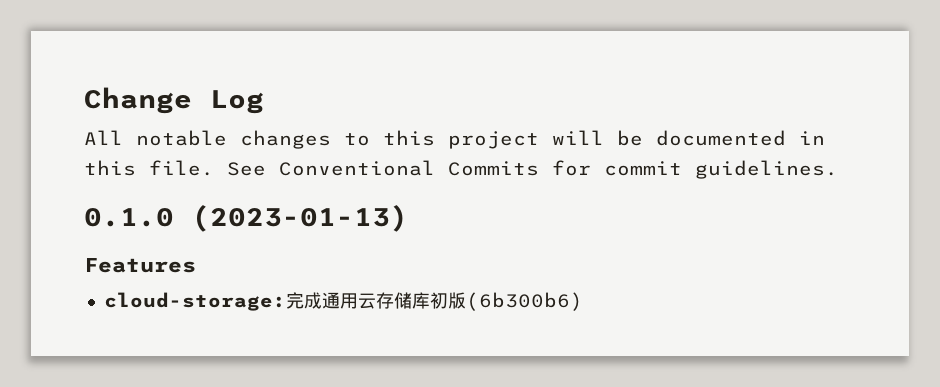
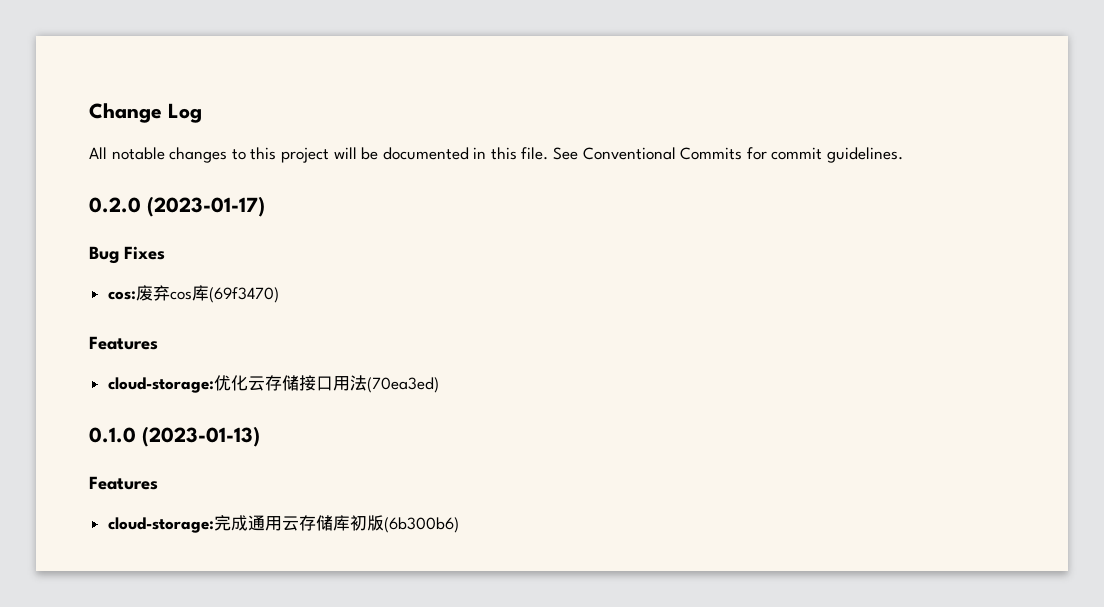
(838, 169) none -> [89,196,265,217] [89,246,165,264] [107,285,279,303] [89,336,158,350] [107,375,439,393] // 0.2.0 (2023-01-17) // Bug Fixes // cos:废弃cos库(69f3470) // Features // cloud-storage:优化云存储接口用法(70ea3ed)

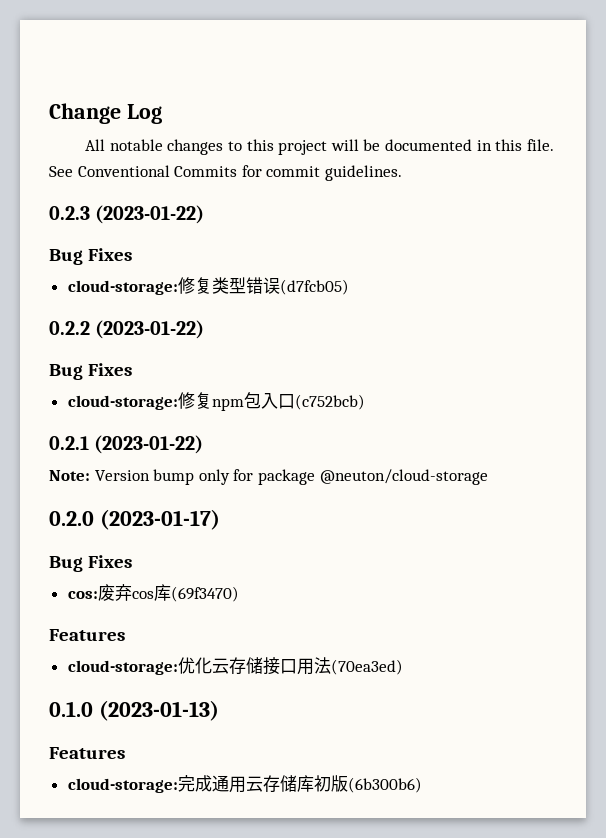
(904, 155) none -> [49,205,205,224] [49,248,132,265] [67,277,349,295] [49,320,205,339] [49,363,132,380] [67,392,365,411] [49,435,204,454] [49,469,488,485] // 0.2.3 (2023-01-22) // Bug Fixes // cloud-storage:修复类型错误(d7fcb05) // 0.2.2 (2023-01-22) // Bug Fixes // cloud-storage:修复npm包入口(c752bcb) // 0.2.1 (2023-01-22) // Note: Version bump only for package @neuton/cloud-storage

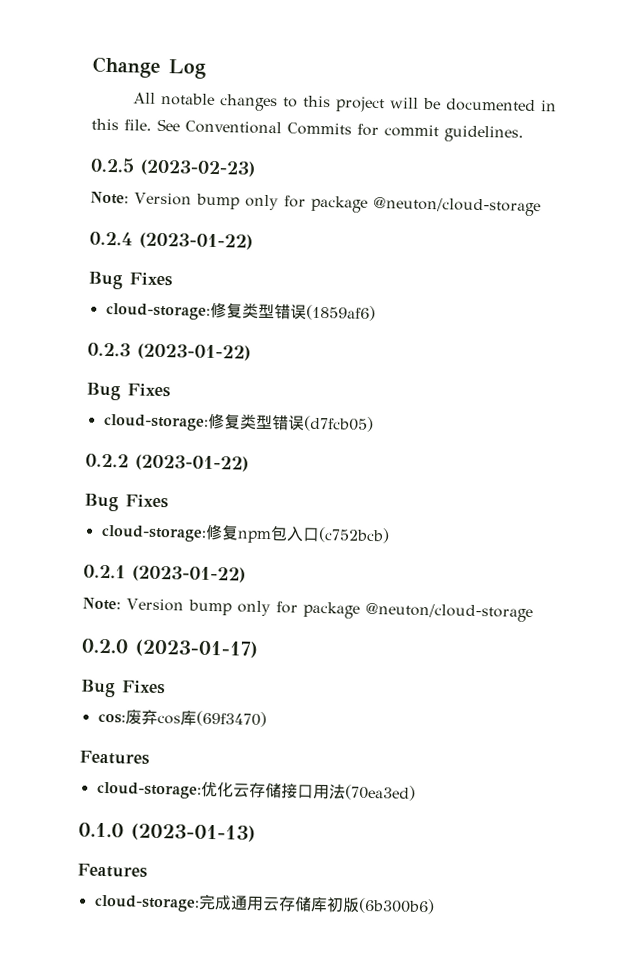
(402, 173) none -> [90,157,256,177] [90,191,541,217] [89,231,253,250] [88,271,173,290] [105,301,376,322] // 0.2.5 (2023-02-23) // Note: Version bump only for package @neuton/cloud-storage // 0.2.4 (2023-01-22) // Bug Fixes // cloud-storage:修复类型错误(1859af6)

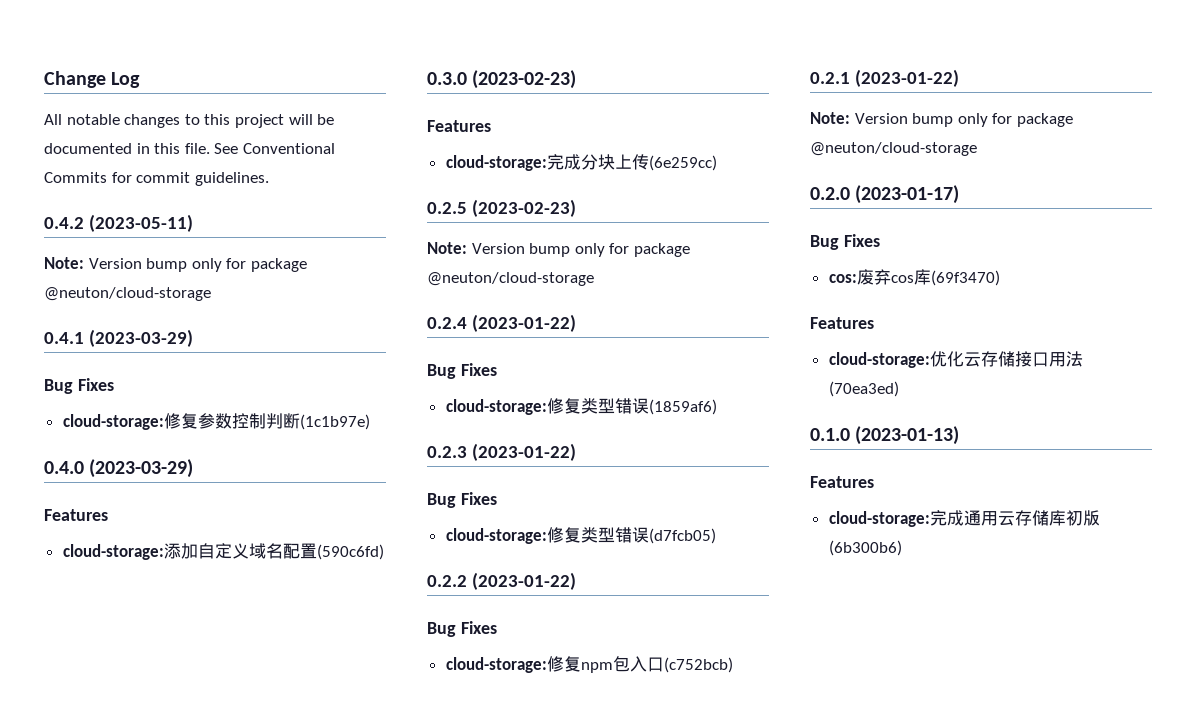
(524, 134) none -> [44,214,193,232] [44,257,307,272] [44,287,211,301] [44,329,193,347] [44,378,114,394] [62,413,370,430] [44,459,194,478] [44,509,108,521] [62,543,384,560] [427,70,577,89] [427,120,491,132] [445,154,717,171] // 0.4.2 (2023-05-11) // Note: Version bump only for package @neuton/cloud-storage // 0.4.1 (2023-03-29) // Bug Fixes // cloud-storage:修复参数控制判断(1c1b97e) // 0.4.0 (2023-03-29) // Features // cloud-storage:添加自定义域名配置(590c6fd) // 0.3.0 (2023-02-23) // Features // cloud-storage:完成分块上传(6e259cc)

